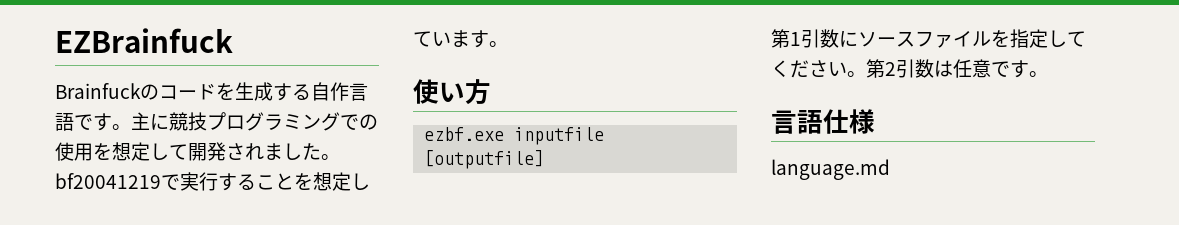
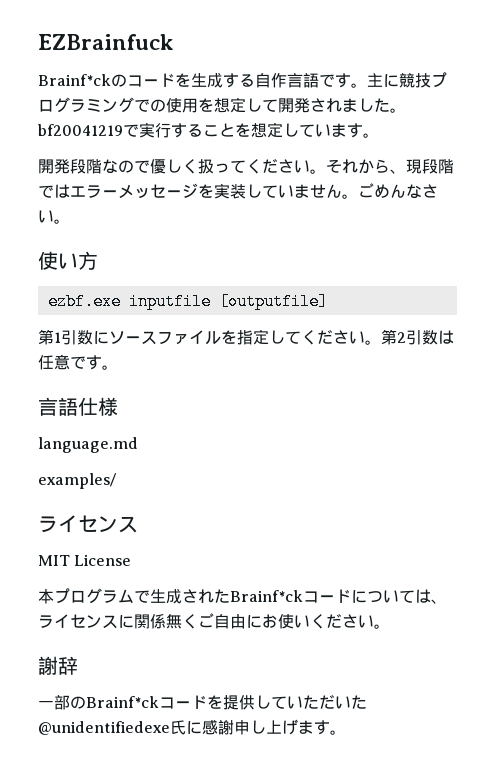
[55,83,141,99] Brainfuck -> [38,74,111,86] Brainf*ck
(508, 44) none -> [38,159,454,174] [38,183,438,199] [38,210,70,224] // 開発段階なので優しく扱ってください。それから、現段階ではエラーメッセージを実装していません。ごめんなさい。
(890, 169) none -> [38,473,117,489] [38,515,138,533] [38,554,132,566] [38,588,447,604] [38,613,390,629] [38,656,78,675] [38,695,367,710] [38,719,346,735] // examples/ // ライセンス // MIT License // 本プログラムで生成されたBrainf*ckコードについては、ライセンスに関係無くご自由にお使いください。 // 謝辞 // 一部のBrainf*ckコードを提供していただいた@unidentifiedexe氏に感謝申し上げます。

